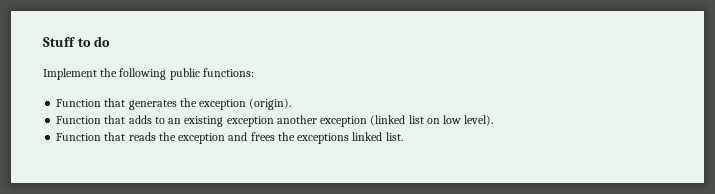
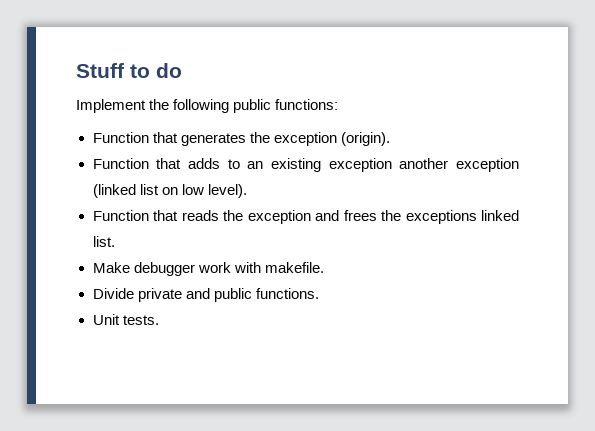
(403, 136) none -> [92,262,324,276] [92,288,319,302] [92,314,159,325] // Make debugger work with makefile. // Divide private and public functions. // Unit tests.

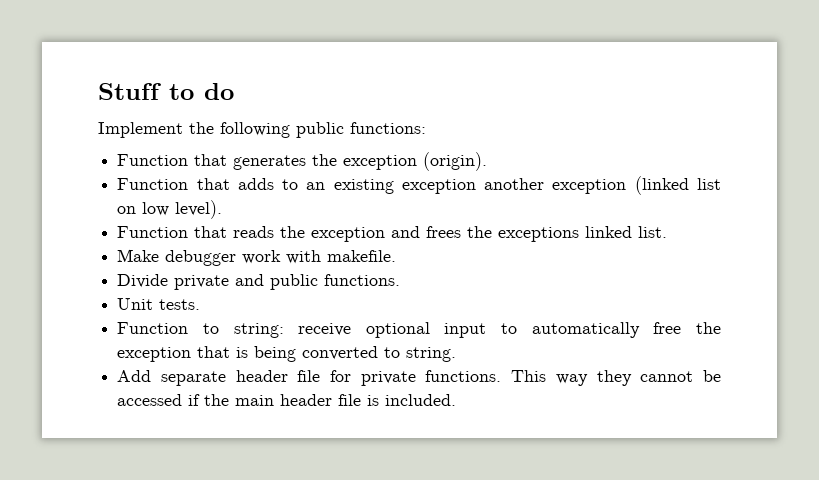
(159, 320) none -> [117,322,722,338] [117,346,457,362] [117,370,721,386] [117,394,457,406] // Function to string: receive optional input to automatically free the exception that is being converted to string. // Add separate header file for private functions. This way they cannot be accessed if the main header file is included.

